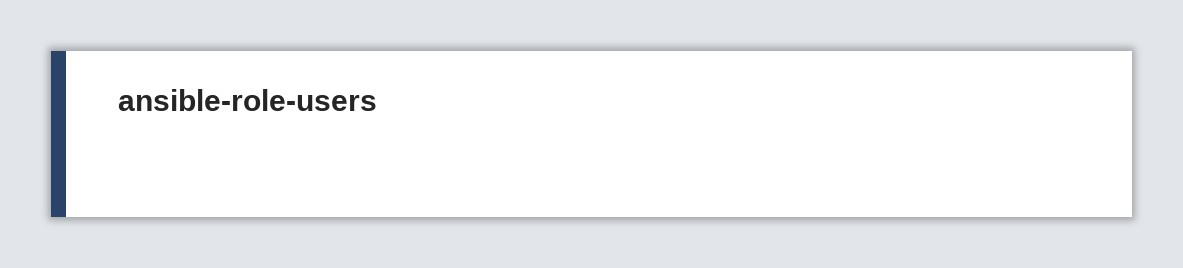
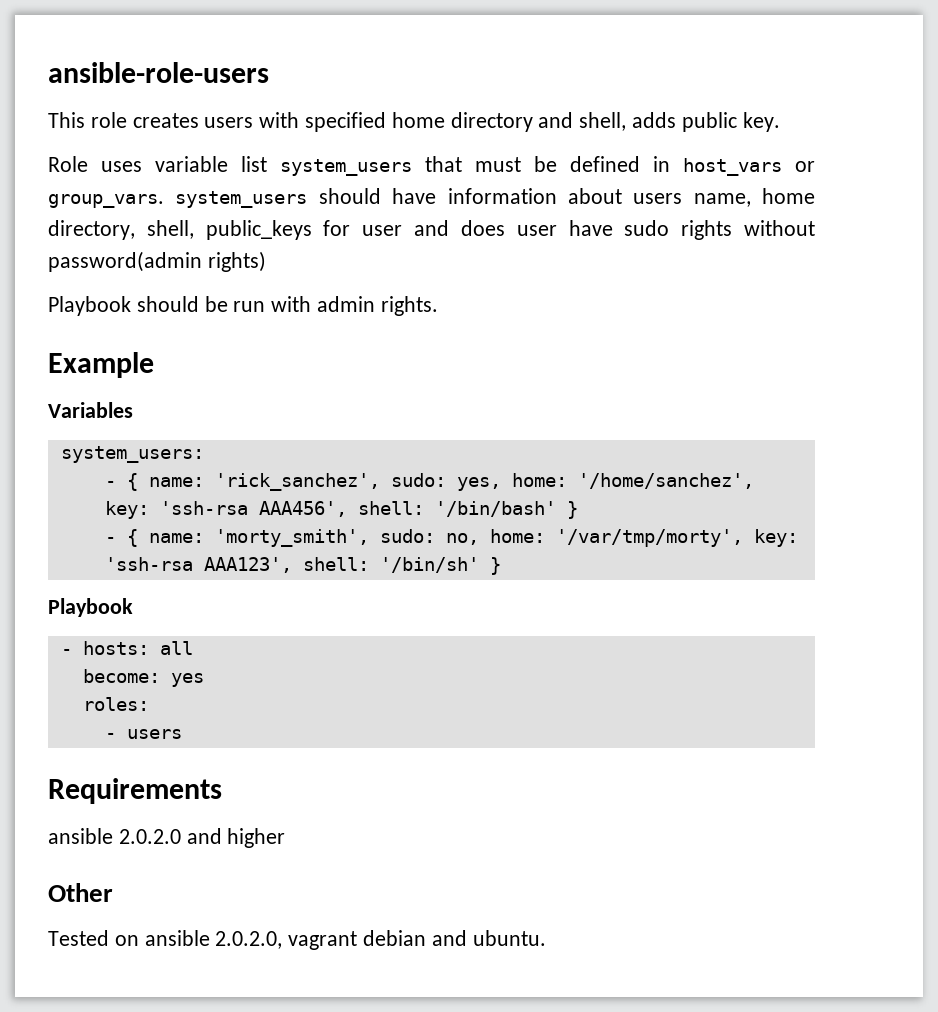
(377, 100) none -> [48,112,780,132] [48,156,815,176] [48,188,815,208] [48,220,816,240] [48,251,266,272] [48,296,438,316] [48,352,154,378] [48,402,133,418] [60,446,204,463] [104,473,754,491] [104,501,578,519] [104,529,798,547] [104,557,501,575] [48,598,133,617] [60,641,193,655] [82,669,204,687] [82,697,149,711] [104,729,182,739] [48,778,222,804] [48,828,286,848] [48,883,113,902] [48,930,546,950] // This role creates users with specified home directory and shell, adds public key. // Role uses variable list system_users that must be defined in host_vars or group_vars. system_users should have information about users name, home directory, shell, public_keys for user and does user have sudo rights without password(admin rights) // Playbook should be run with admin rights. // Example // Variables // system_users: // - { name: 'rick_sanchez', sudo: yes, home: '/home/sanchez', key: 'ssh-rsa AAA456', shell: '/bin/bash' } // - { name: 'morty_smith', sudo: no, home: '/var/tmp/morty', key: 'ssh-rsa AAA123', shell: '/bin/sh' } // Playbook // - hosts: all // become: yes // roles: // - users // Requirements // ansible 2.0.2.0 and higher // Other // Tested on ansible 2.0.2.0, vagrant debian and ubuntu.

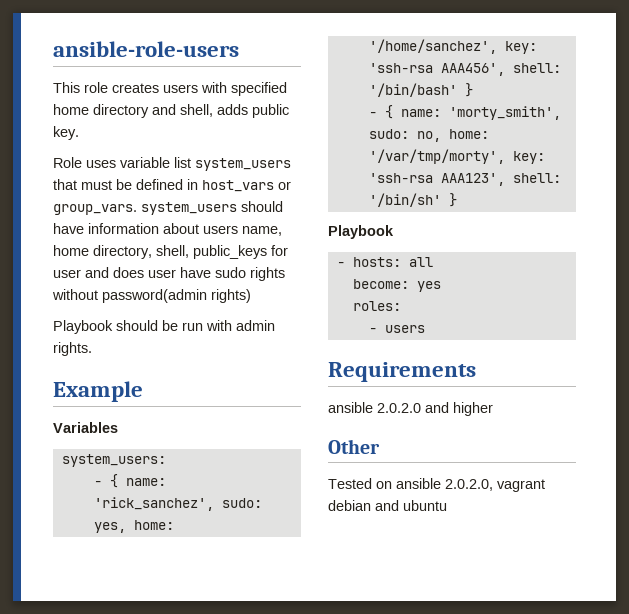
[472,930,546,946] ubuntu. -> [403,500,447,511] ubuntu

